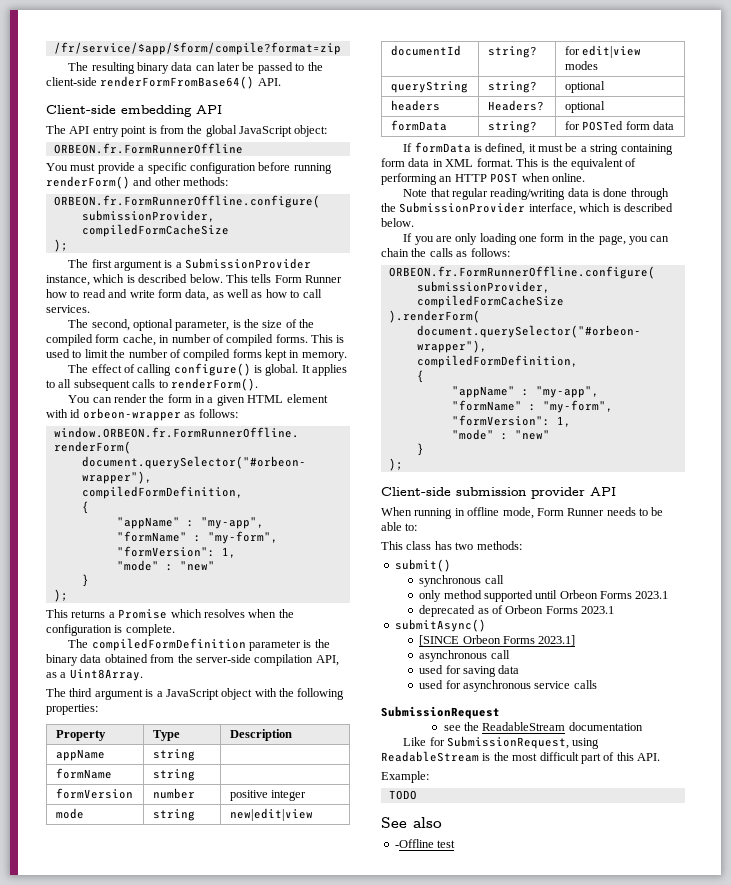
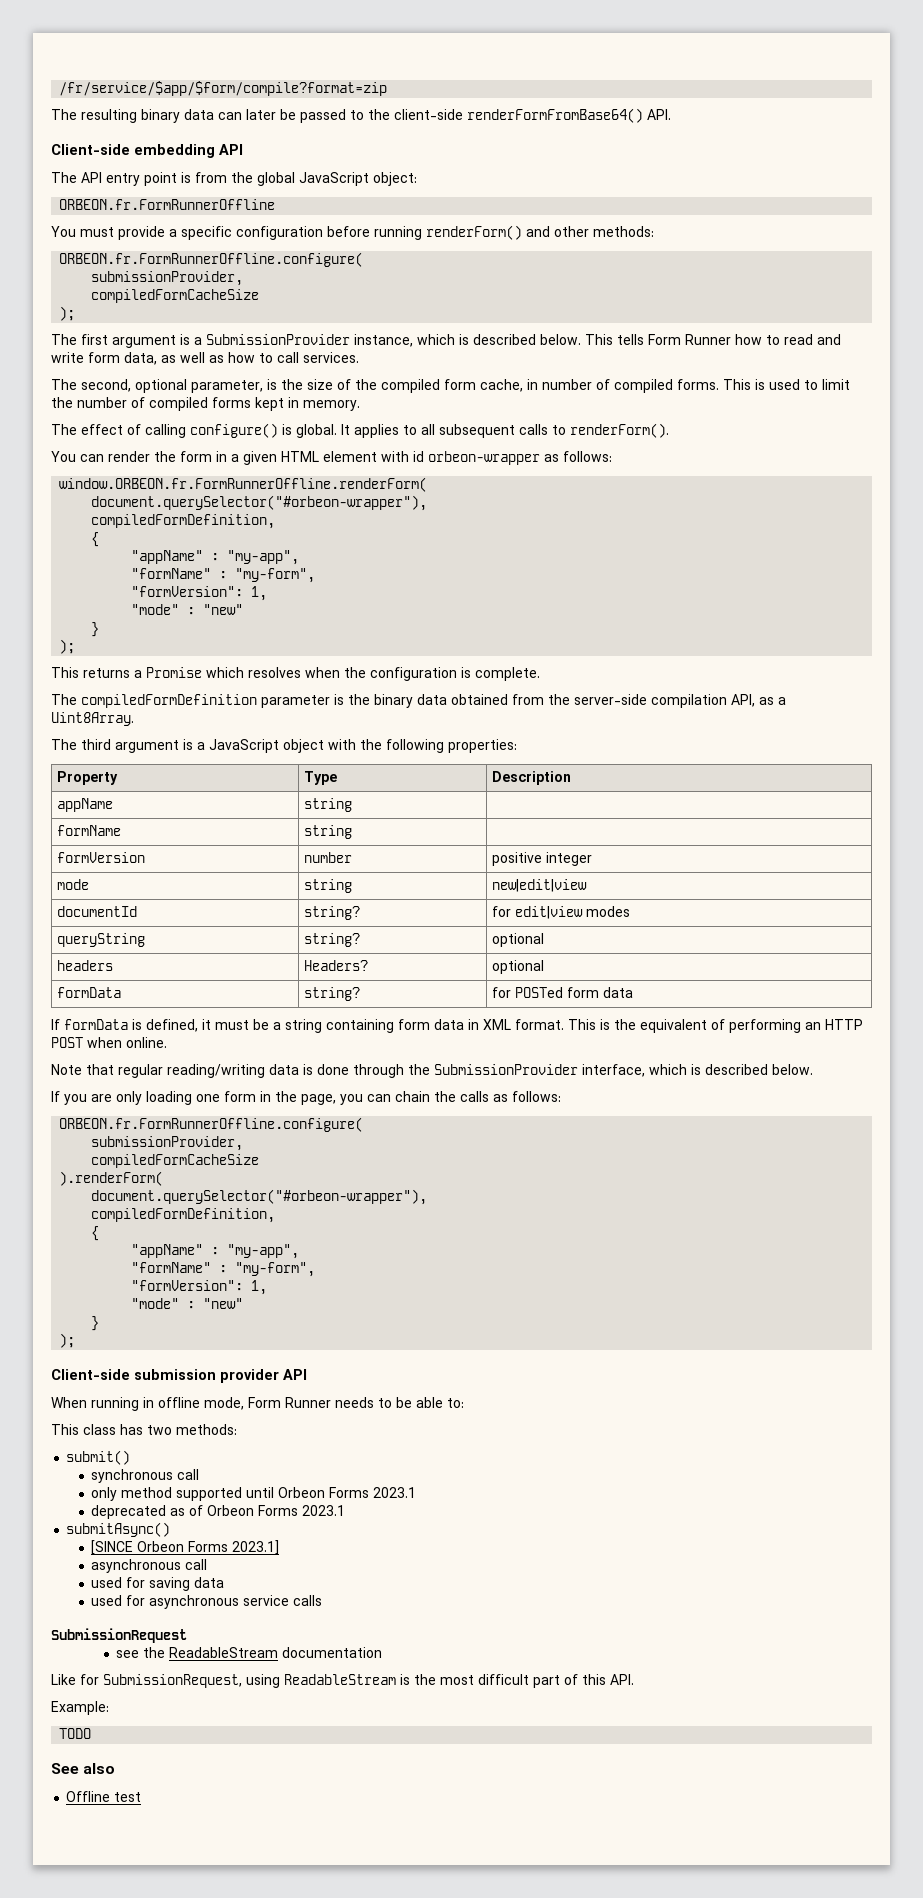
[394,839,434,848] -Offline -> [66,1791,111,1802] Offline

